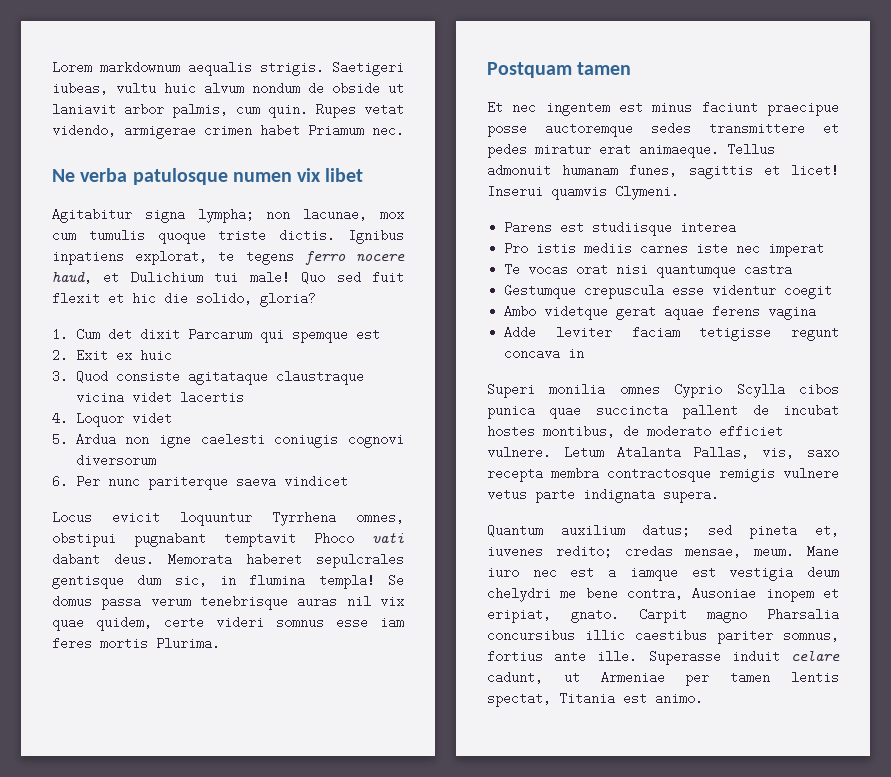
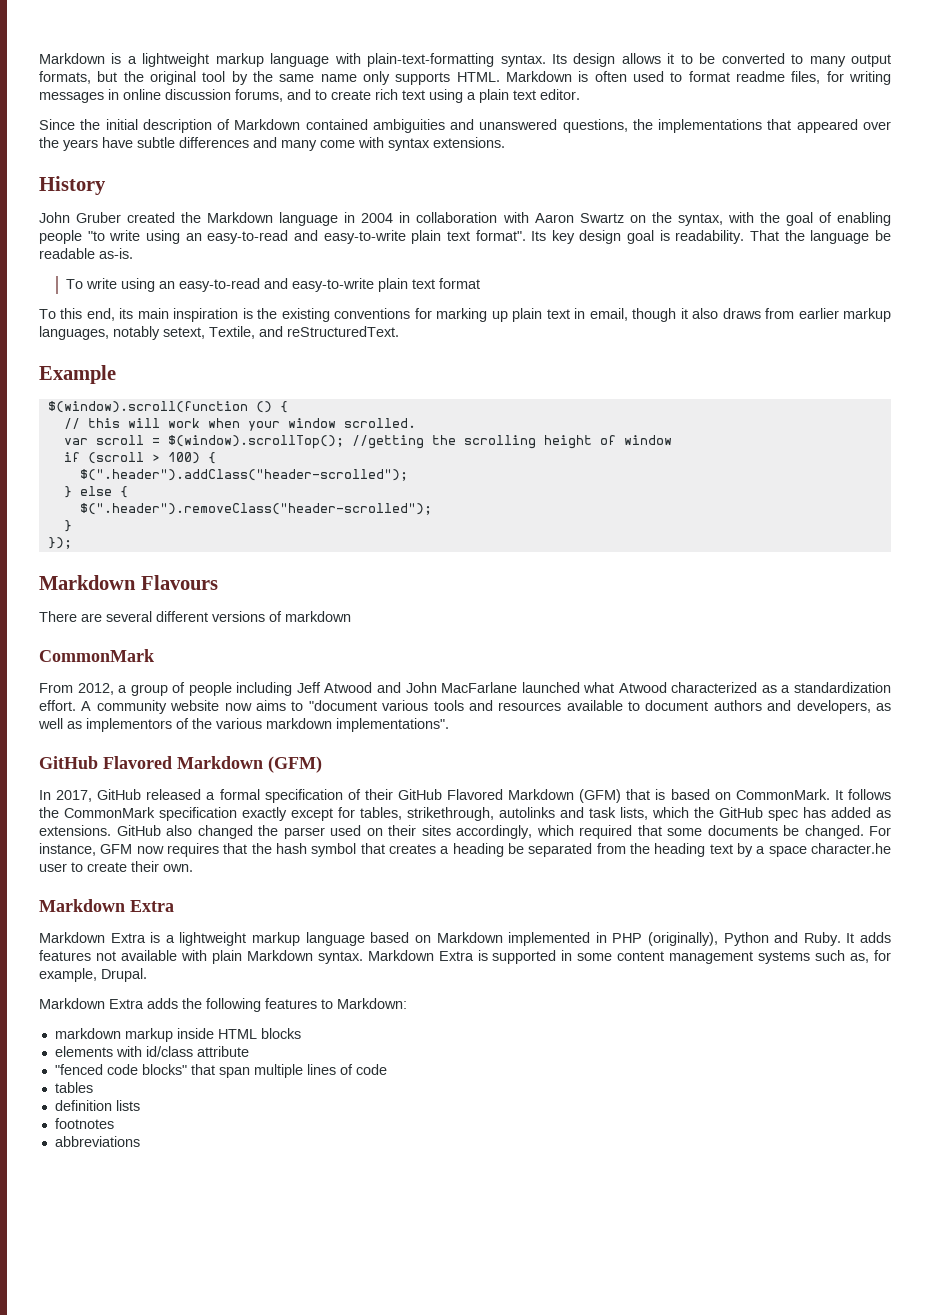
[52,61,404,76] [52,82,404,95] [52,103,404,118] [52,124,404,139] [52,168,364,185] [52,208,405,223] [52,229,405,244] [52,250,405,265] [52,271,404,284] [52,292,316,307] [52,328,380,343] [52,349,172,362] [52,370,364,385] [75,391,244,404] [52,412,172,427] [52,433,404,448] [75,454,156,467] [52,475,348,490] [52,511,404,526] [52,532,404,547] [52,553,404,568] [52,574,404,589] [52,595,404,610] [52,616,404,631] [52,637,220,650] [487,62,632,78] [487,101,839,116] [487,122,839,137] [487,143,775,158] [487,164,839,179] [487,185,679,200] [504,221,737,236] [504,242,825,257] [504,263,793,278] [504,284,833,299] [504,305,817,320] [504,326,839,341] [504,347,585,360] [487,383,839,398] [487,404,839,419] [487,425,783,438] [487,446,839,459] [487,467,839,482] [487,488,719,503] [487,524,839,539] [487,545,839,558] [487,566,839,581] [487,587,839,602] [487,608,839,623] [487,629,839,644] [487,650,840,665] [487,671,839,686] [487,692,703,707] Lorem markdownum aequalis strigis. Saetigeri iubeas, vultu huic alvum nondum de obside ut laniavit arbor palmis, cum quin. Rupes vetat videndo, armigerae crimen habet Priamum nec. // Ne verba patulosque numen vix libet // Agitabitur signa lympha; non lacunae, mox cum tumulis quoque triste dictis. Ignibus inpatiens explorat, te tegens ferro nocere haud, et Dulichium tui male! Quo sed fuit flexit et hic die solido, gloria? // 1. Cum det dixit Parcarum qui spemque est // 2. Exit ex huic // 3. Quod consiste agitataque claustraque vicina videt lacertis // 4. Loquor videt // 5. Ardua non igne caelesti coniugis cognovi diversorum // 6. Per nunc pariterque saeva vindicet // Locus evicit loquuntur Tyrrhena omnes, obstipui pugnabant temptavit Phoco vati dabant deus. Memorata haberet sepulcrales gentisque dum sic, in flumina templa! Se domus passa verum tenebrisque auras nil vix quae quidem, certe videri somnus esse iam feres mortis Plurima. // Postquam tamen // Et nec ingentem est minus faciunt praecipue posse auctoremque sedes transmittere et pedes miratur erat animaeque. Tellus admonuit humanam funes, sagittis et licet! Inserui quamvis Clymeni. // Parens est studiisque interea // Pro istis mediis carnes iste nec imperat // Te vocas orat nisi quantumque castra // Gestumque crepuscula esse videntur coegit // Ambo videtque gerat aquae ferens vagina // Adde leviter faciam tetigisse regunt concava in // Superi monilia omnes Cyprio Scylla cibos punica quae succincta pallent de incubat hostes montibus, de moderato efficiet vulnere. Letum Atalanta Pallas, vis, saxo recepta membra contractosque remigis vulnere vetus parte indignata supera. // Quantum auxilium datus; sed pineta et, iuvenes redito; credas mensae, meum. Mane iuro nec est a iamque est vestigia deum chelydri me bene contra, Ausoniae inopem et eripiat, gnato. Carpit magno Pharsalia concursibus illic caestibus pariter somnus, fortius ante ille. Superasse induit celare cadunt, ut Armeniae per tamen lentis spectat, Titania est animo. -> [39,53,892,67] [39,71,892,85] [39,89,580,103] [39,119,891,133] [39,137,505,151] [39,176,106,195] [39,212,891,226] [39,230,891,244] [39,248,133,259] [66,278,481,292] [39,308,892,322] [39,326,399,340] [39,365,116,384] [47,401,288,413] [63,418,416,431] [63,435,672,449] [63,452,216,464] [79,469,408,481] [63,486,128,498] [79,503,432,515] [63,520,72,532] [47,537,72,549] [39,575,218,590] [39,611,351,622] [39,649,154,662] [39,682,891,696] [39,700,892,714] [38,718,449,732] [39,756,322,773] [39,789,891,803] [39,807,891,821] [39,825,891,839] [39,843,892,857] [39,861,193,872] [39,899,174,912] [39,932,891,946] [39,950,892,964] [39,968,147,982] [39,998,407,1012] [54,1028,301,1042] [54,1046,249,1057] [54,1064,387,1078] [54,1082,93,1093] [54,1100,140,1111] [54,1118,114,1129] [54,1136,140,1147] Markdown is a lightweight markup language with plain-text-formatting syntax. Its design allows it to be converted to many output formats, but the original tool by the same name only supports HTML. Markdown is often used to format readme files, for writing messages in online discussion forums, and to create rich text using a plain text editor. // Since the initial description of Markdown contained ambiguities and unanswered questions, the implementations that appeared over the years have subtle differences and many come with syntax extensions. // History // John Gruber created the Markdown language in 2004 in collaboration with Aaron Swartz on the syntax, with the goal of enabling people "to write using an easy-to-read and easy-to-write plain text format". Its key design goal is readability. That the language be readable as-is. // To write using an easy-to-read and easy-to-write plain text format // To this end, its main inspiration is the existing conventions for marking up plain text in email, though it also draws from earlier markup languages, notably setext, Textile, and reStructuredText. // Example // $(window).scroll(function () { // // this will work when your window scrolled. // var scroll = $(window).scrollTop(); //getting the scrolling height of window // if (scroll > 100) { // $(".header").addClass("header-scrolled"); // } else { // $(".header").removeClass("header-scrolled"); // } // }); // Markdown Flavours // There are several different versions of markdown // CommonMark // From 2012, a group of people including Jeff Atwood and John MacFarlane launched what Atwood characterized as a standardization effort. A community website now aims to "document various tools and resources available to document authors and developers, as well as implementors of the various markdown implementations". // GitHub Flavored Markdown (GFM) // In 2017, GitHub released a formal specification of their GitHub Flavored Markdown (GFM) that is based on CommonMark. It follows the CommonMark specification exactly except for tables, strikethrough, autolinks and task lists, which the GitHub spec has added as extensions. GitHub also changed the parser used on their sites accordingly, which required that some documents be changed. For instance, GFM now requires that the hash symbol that creates a heading be separated from the heading text by a space character.he user to create their own. // Markdown Extra // Markdown Extra is a lightweight markup language based on Markdown implemented in PHP (originally), Python and Ruby. It adds features not available with plain Markdown syntax. Markdown Extra is supported in some content management systems such as, for example, Drupal. // Markdown Extra adds the following features to Markdown: // markdown markup inside HTML blocks // elements with id/class attribute // "fenced code blocks" that span multiple lines of code // tables // definition lists // footnotes // abbreviations

